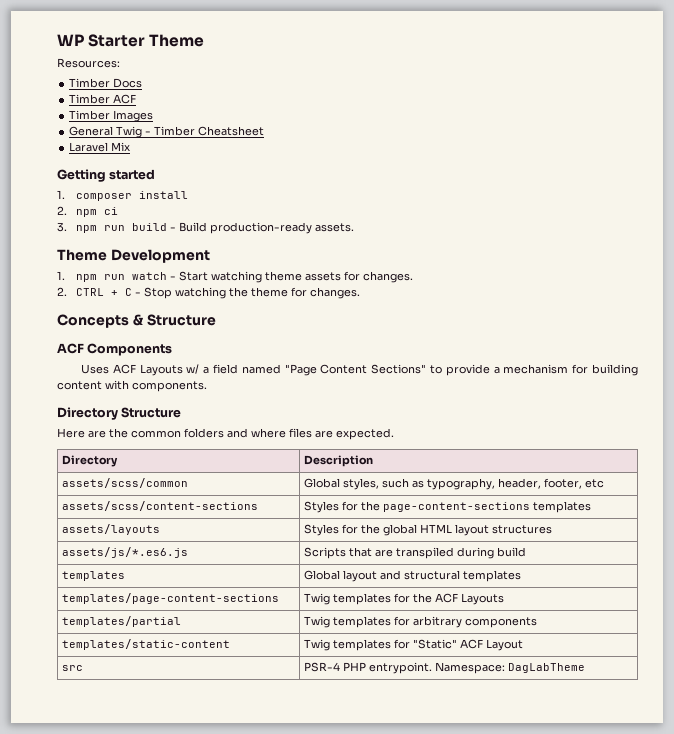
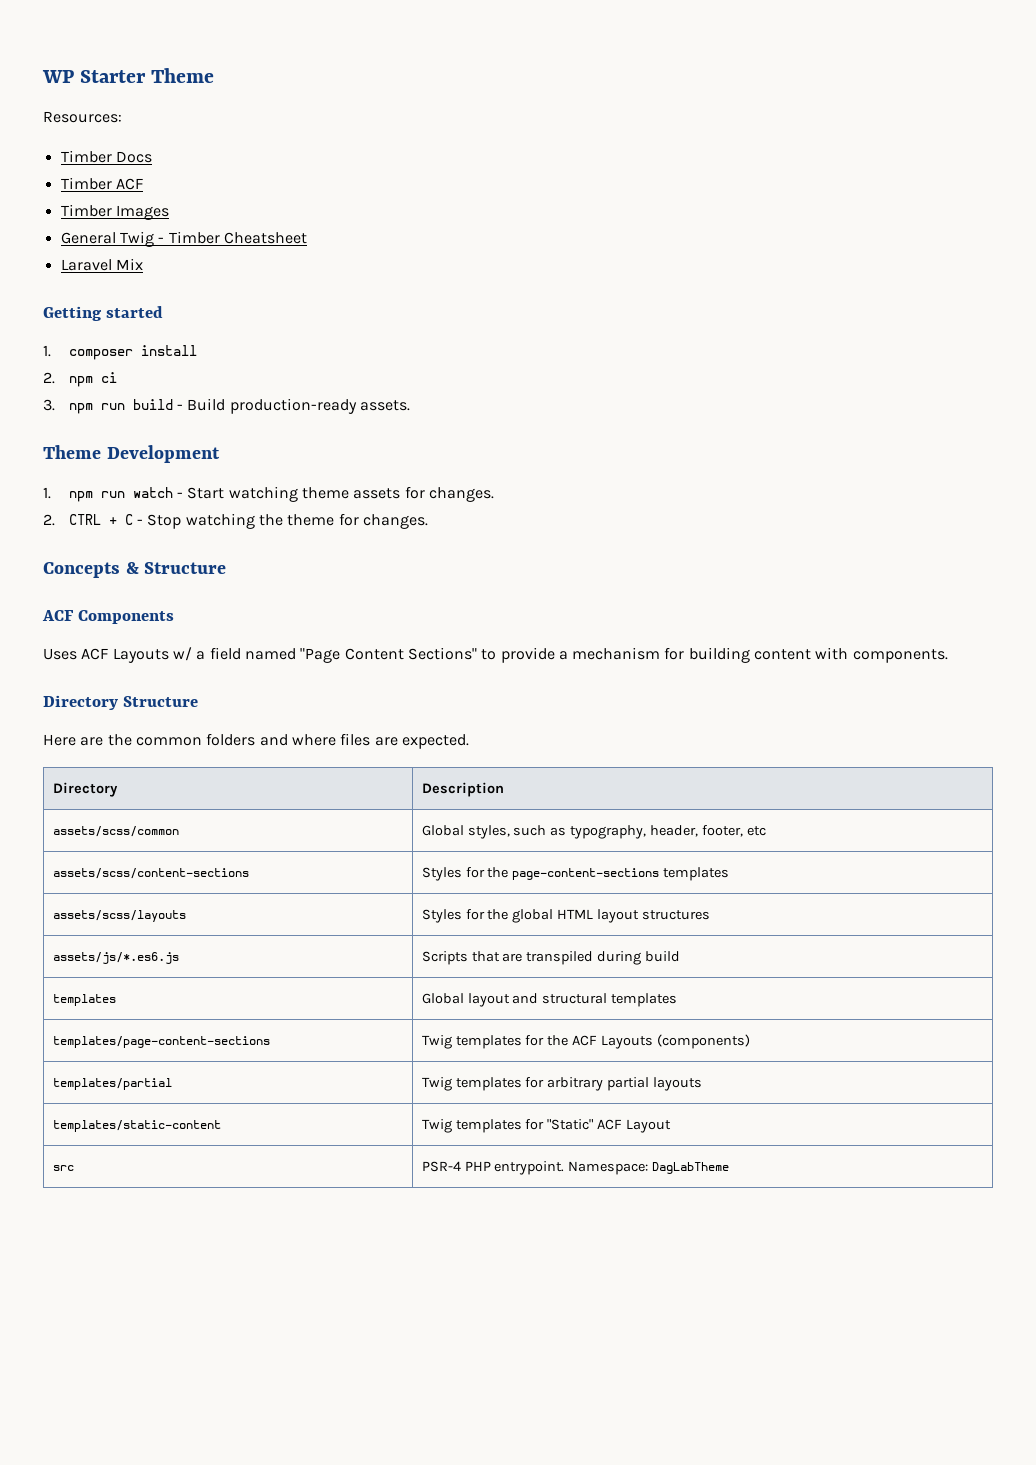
[61,524,160,535] assets/layouts -> [52,910,186,922] assets/scss/layouts
(504, 599) none -> [657,1034,751,1049] (components)
[464,617,537,628] components -> [607,1077,703,1091] partial layouts

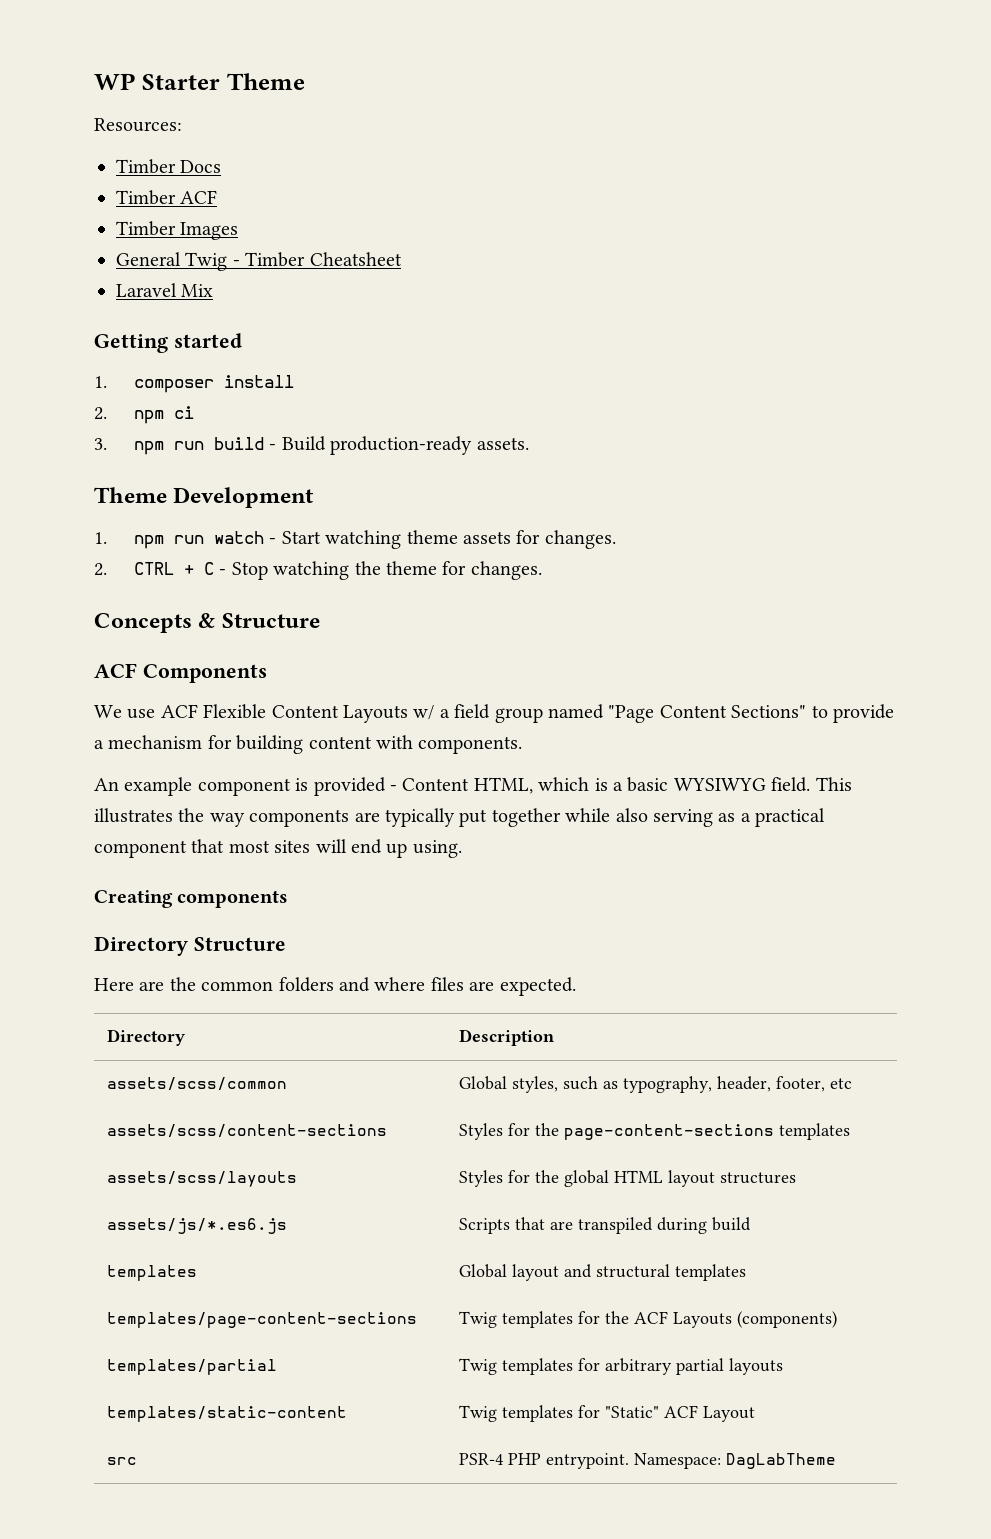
[43,648,109,660] Uses ACF -> [94,704,339,719] We use ACF Flexible Content
(241, 653) none -> [494,708,543,723] group
(948, 656) none -> [94,777,852,796] [94,808,826,827] [94,839,462,858] [94,890,289,908] // An example component is provided - Content HTML, which is a basic WYSIWYG field. This illustrates the way components are typically put together while also serving as a practical component that most sites will end up using. // Creating components

